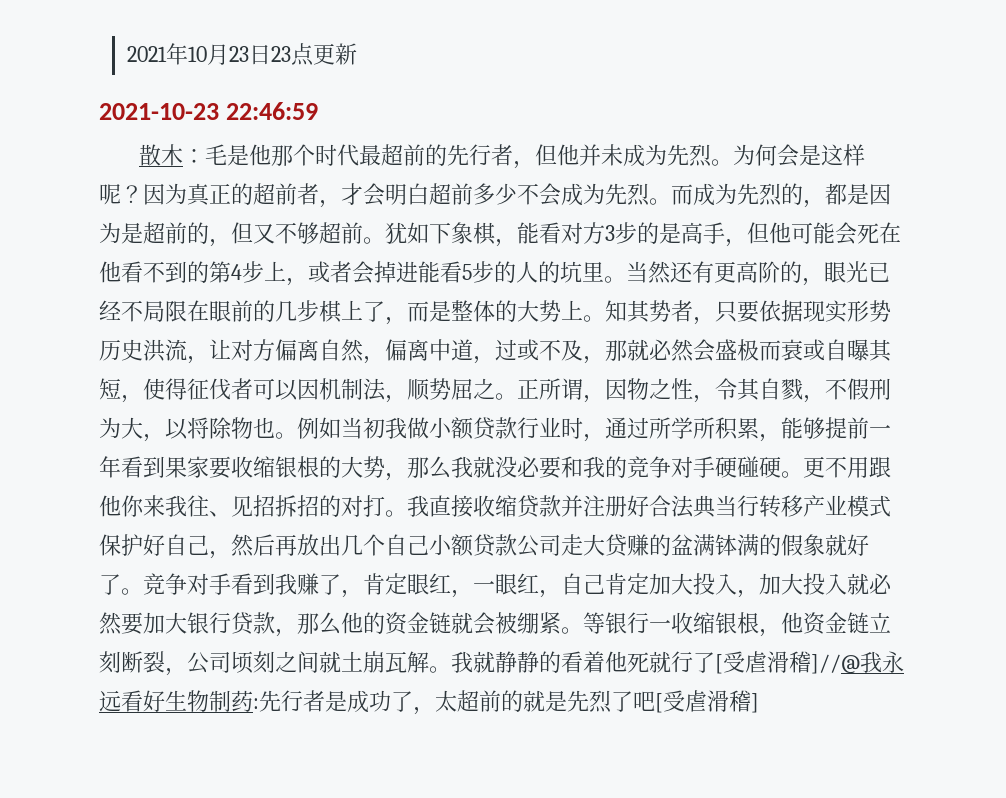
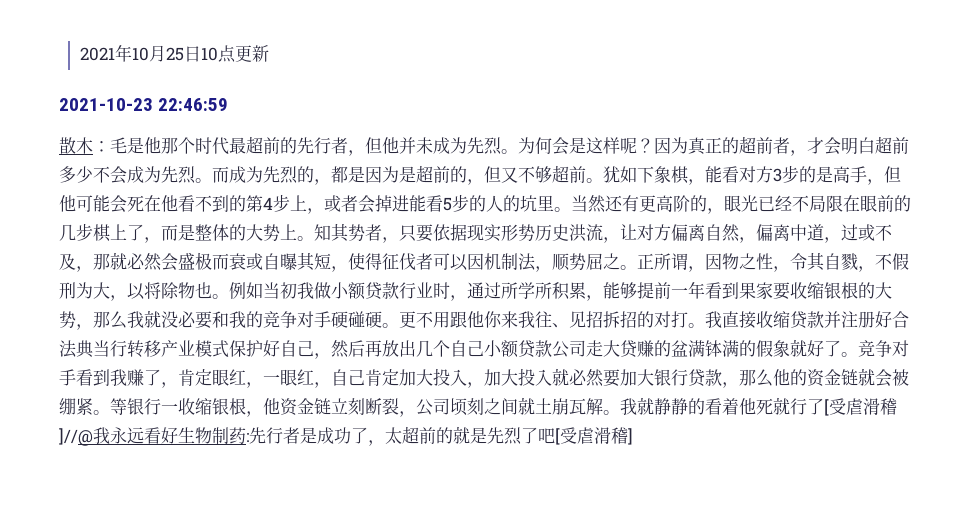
[229,44,292,65] 23日23 -> [165,46,218,62] 25日10

